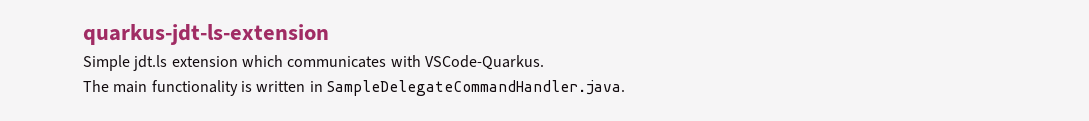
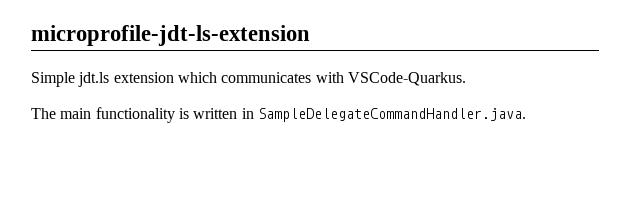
[83,24,329,45] quarkus-jdt-ls-extension -> [31,25,310,46] microprofile-jdt-ls-extension

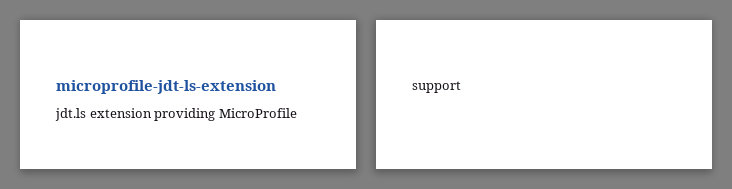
[31,72,75,87] Simple -> (276, 87) none
[177,72,466,86] [31,107,526,123] which communicates with VSCode-Quarkus. // The main functionality is written in SampleDelegateCommandHandler.java. -> [154,108,297,121] [412,81,461,93] providing MicroProfile support

